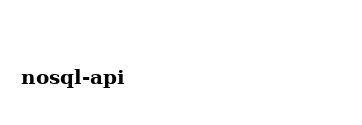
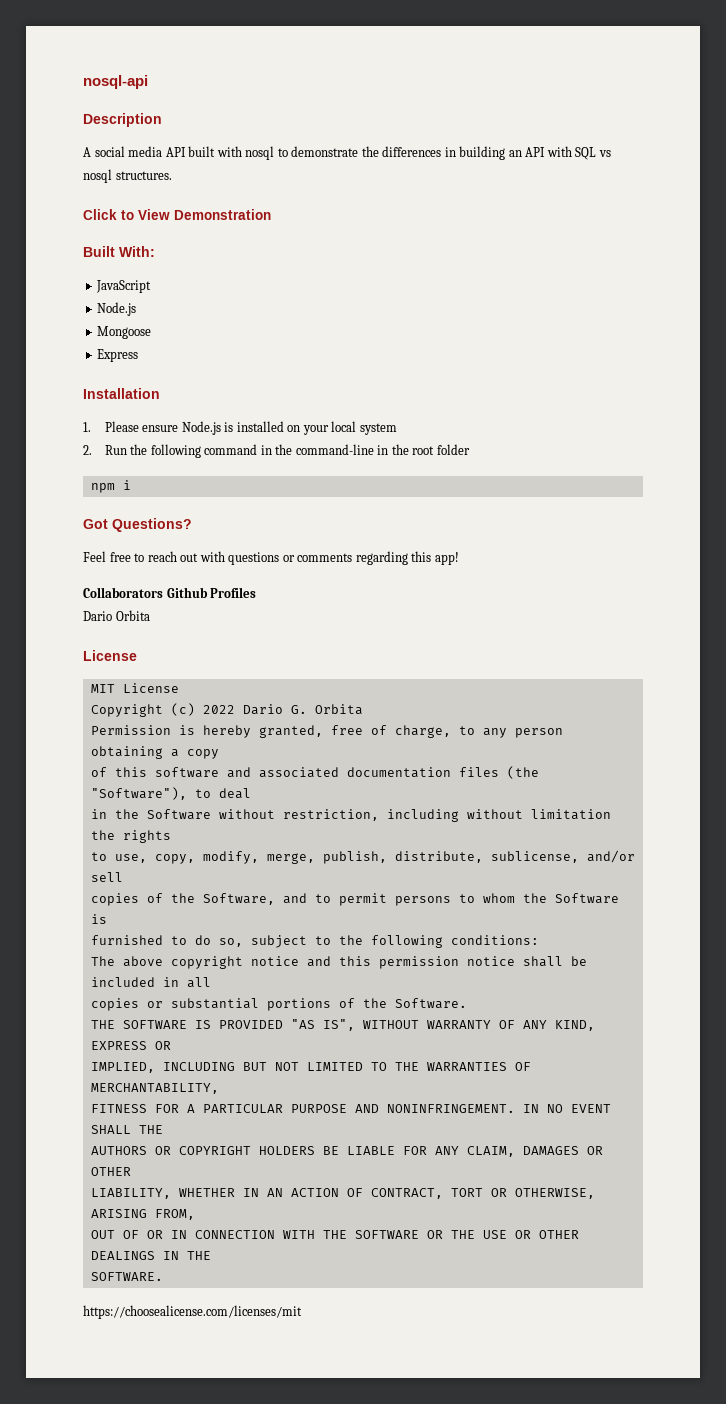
(125, 78) none -> [83,113,162,127] [83,146,611,160] [83,169,172,183] [83,209,271,220] [83,246,155,257] [96,280,152,293] [97,302,137,316] [97,326,152,339] [97,349,139,362] [83,388,160,399] [83,421,397,435] [83,444,470,458] [90,480,131,493] [83,518,192,532] [83,551,459,565] [83,587,257,598] [83,610,150,621] [83,650,137,661] [90,683,179,693] [90,703,363,717] [90,725,563,738] [90,746,219,759] [90,766,539,779] [90,787,251,800] [90,809,611,822] [90,830,171,843] [90,850,635,864] [90,872,123,882] [90,893,619,906] [90,914,107,924] [90,935,539,948] [90,956,587,969] [90,977,211,988] [90,998,467,1011] [90,1019,595,1031] [90,1041,171,1050] [90,1062,531,1073] [90,1083,219,1094] [90,1104,611,1113] [90,1125,163,1134] [90,1146,603,1157] [90,1167,131,1176] [90,1188,595,1199] [90,1209,195,1220] [90,1230,579,1239] [90,1251,211,1260] [90,1272,163,1281] [83,1305,302,1319] // Description // A social media API built with nosql to demonstrate the differences in building an API with SQL vs nosql structures. // Click to View Demonstration // Built With: // JavaScript // Node.js // Mongoose // Express // Installation // 1. Please ensure Node.js is installed on your local system // 2. Run the following command in the command-line in the root folder // npm i // Got Questions? // Feel free to reach out with questions or comments regarding this app! // Collaborators Github Profiles // Dario Orbita // License // MIT License // Copyright (c) 2022 Dario G. Orbita // Permission is hereby granted, free of charge, to any person obtaining a copy // of this software and associated documentation files (the "Software"), to deal // in the Software without restriction, including without limitation the rights // to use, copy, modify, merge, publish, distribute, sublicense, and/or sell // copies of the Software, and to permit persons to whom the Software is // furnished to do so, subject to the following conditions: // The above copyright notice and this permission notice shall be included in all // copies or substantial portions of the Software. // THE SOFTWARE IS PROVIDED "AS IS", WITHOUT WARRANTY OF ANY KIND, EXPRESS OR // IMPLIED, INCLUDING BUT NOT LIMITED TO THE WARRANTIES OF MERCHANTABILITY, // FITNESS FOR A PARTICULAR PURPOSE AND NONINFRINGEMENT. IN NO EVENT SHALL THE // AUTHORS OR COPYRIGHT HOLDERS BE LIABLE FOR ANY CLAIM, DAMAGES OR OTHER // LIABILITY, WHETHER IN AN ACTION OF CONTRACT, TORT OR OTHERWISE, ARISING FROM, // OUT OF OR IN CONNECTION WITH THE SOFTWARE OR THE USE OR OTHER DEALINGS IN THE // SOFTWARE. // https://choosealicense.com/licenses/mit

